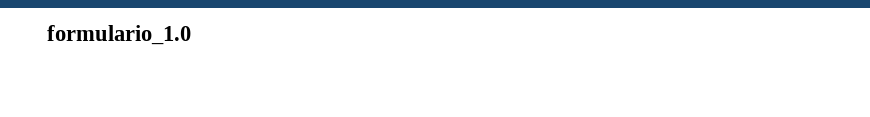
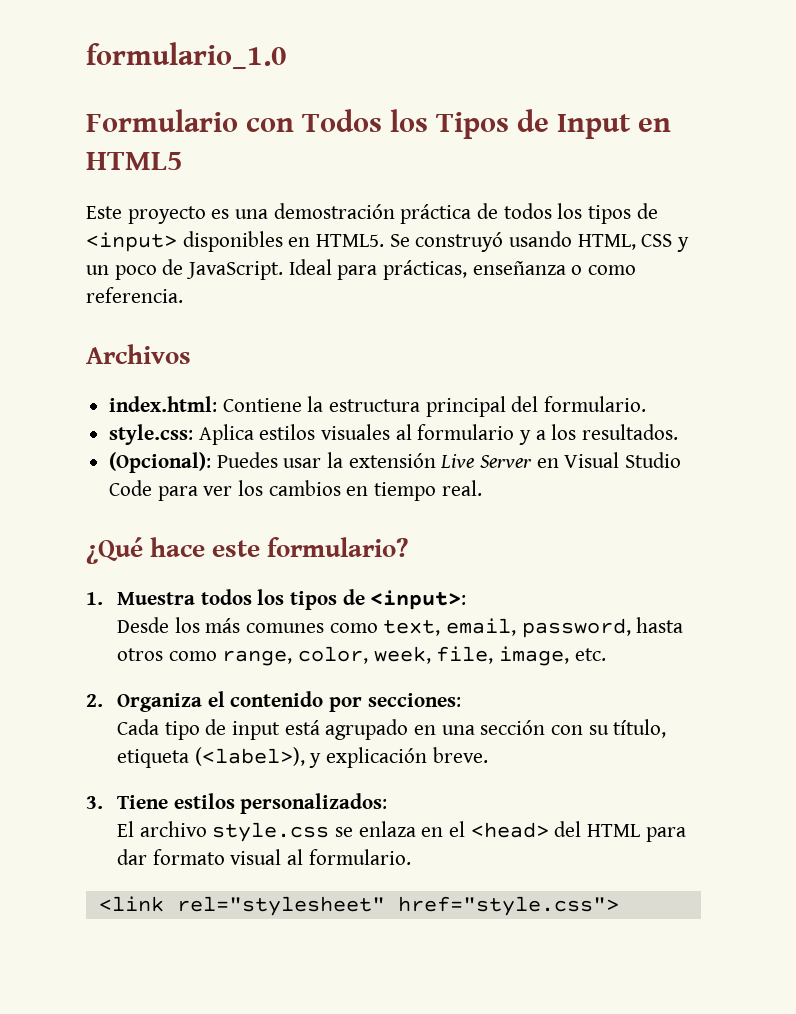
(191, 35) none -> [86,109,671,139] [86,152,183,170] [86,203,658,224] [86,231,690,252] [86,259,637,280] [86,287,183,303] [86,344,191,364] [109,396,647,417] [109,424,679,445] [109,452,682,473] [109,480,482,501] [86,537,409,564] [86,589,467,610] [116,617,684,638] [116,646,606,666] [86,691,461,712] [116,719,667,740] [116,747,488,768] [86,793,388,814] [116,821,686,842] [116,849,411,865] [98,896,619,916] // Formulario con Todos los Tipos de Input en HTML5 // Este proyecto es una demostración práctica de todos los tipos de <input> disponibles en HTML5. Se construyó usando HTML, CSS y un poco de JavaScript. Ideal para prácticas, enseñanza o como referencia. // Archivos // index.html: Contiene la estructura principal del formulario. // style.css: Aplica estilos visuales al formulario y a los resultados. // (Opcional): Puedes usar la extensión Live Server en Visual Studio Code para ver los cambios en tiempo real. // ¿Qué hace este formulario? // 1. Muestra todos los tipos de <input>: // Desde los más comunes como text, email, password, hasta otros como range, color, week, file, image, etc. // 2. Organiza el contenido por secciones: // Cada tipo de input está agrupado en una sección con su título, etiqueta (<label>), y explicación breve. // 3. Tiene estilos personalizados: // El archivo style.css se enlaza en el <head> del HTML para dar formato visual al formulario. // <link rel="stylesheet" href="style.css">

